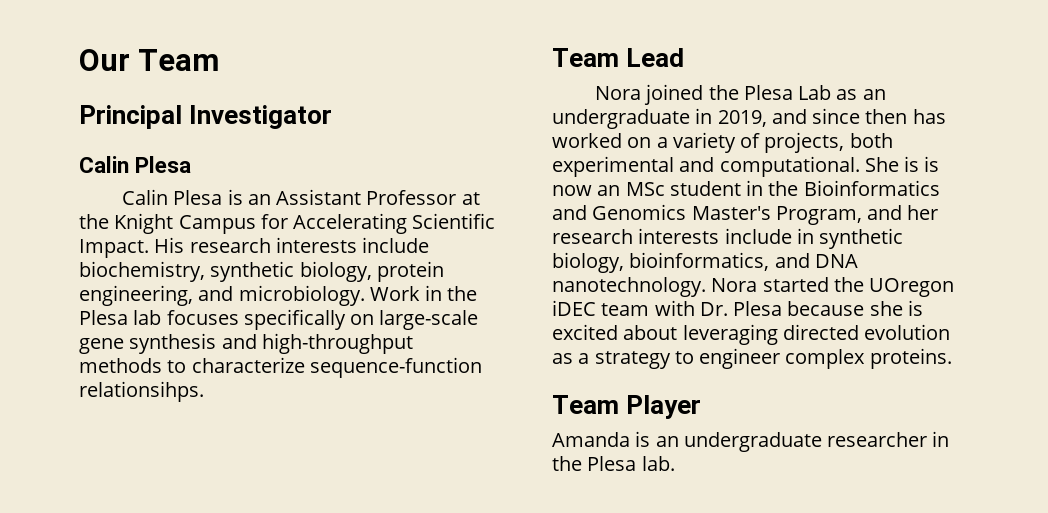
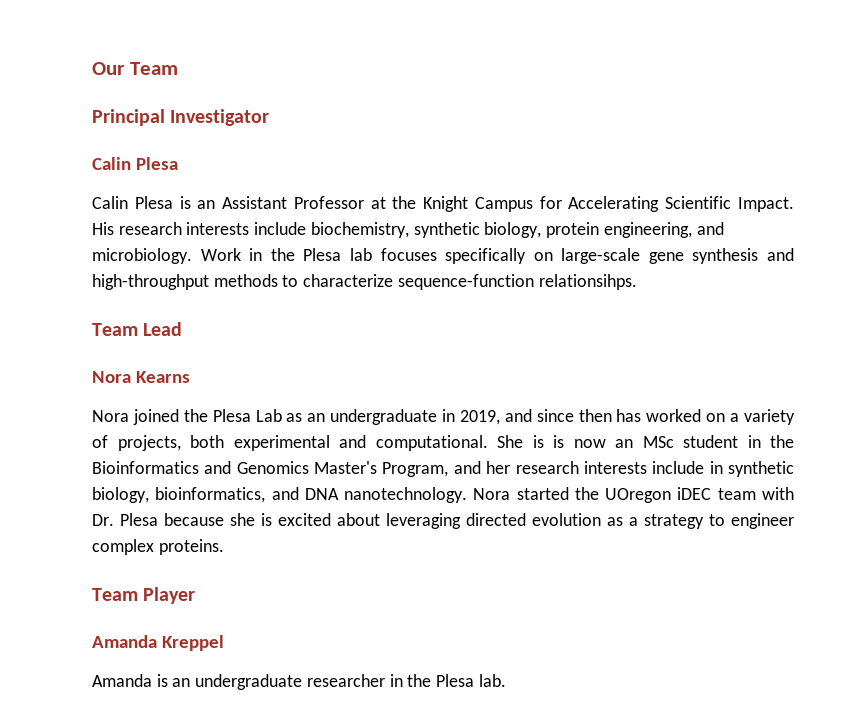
(685, 57) none -> [92,371,190,383] // Nora Kearns
(702, 407) none -> [92,635,224,651] // Amanda Kreppel

